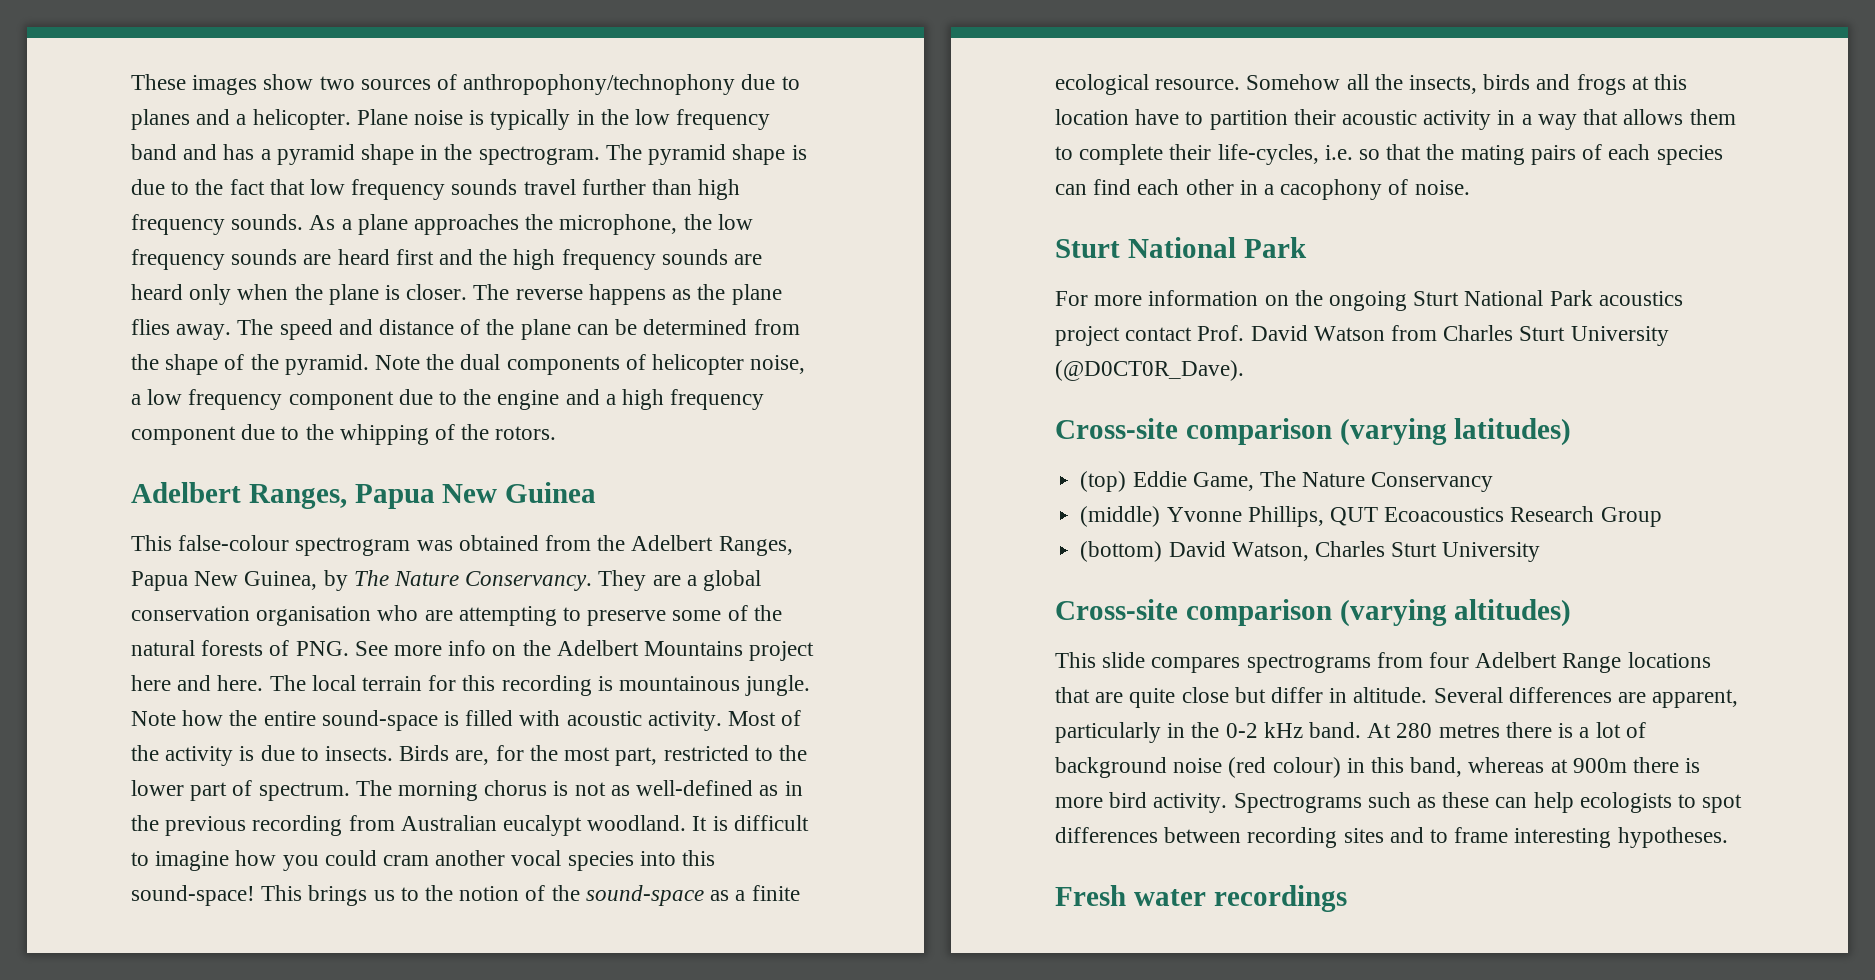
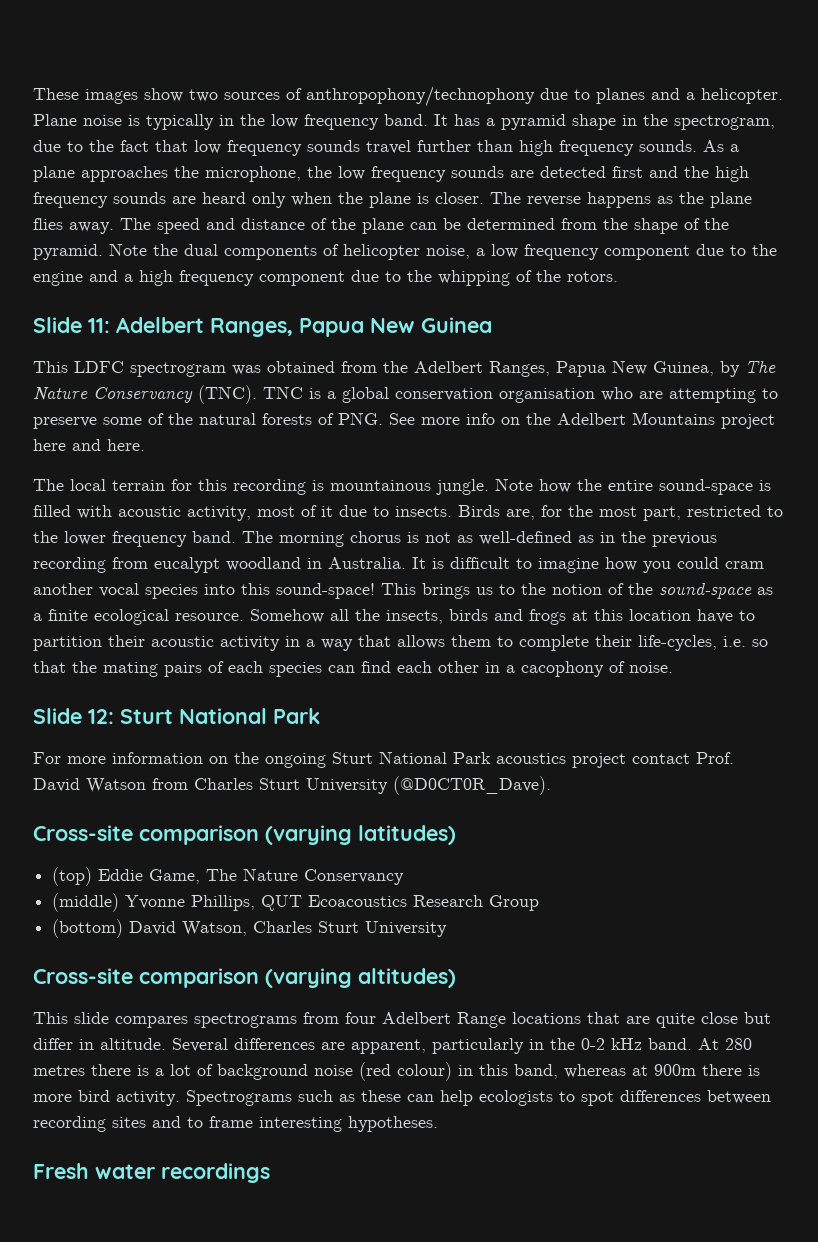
[131,144,218,160] band and -> [384,114,448,126] band. It
[478,144,807,165] spectrogram. The pyramid shape is -> [674,115,775,130] spectrogram,
[337,249,390,265] heard -> [540,166,606,178] detected
(557, 433) none -> [33,317,110,333] Slide 11:
[178,535,290,551] false-colour -> [74,361,124,373] LDFC
[465,570,681,591] Conservancy. They are -> [93,385,321,404] Conservancy (TNC). TNC is
(264, 683) none -> (145, 445) //
[647,710,802,731] [131,745,255,766] activity. Most of the activity is -> [187,505,333,521] activity, most of it
[190,780,350,801] part of spectrum. -> [112,531,236,547] frequency band.
[400,815,687,836] Australian eucalypt woodland. -> [154,557,406,573] eucalypt woodland in Australia.
(1470, 187) none -> [33,708,114,724] Slide 12:

